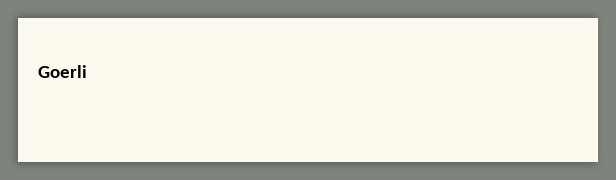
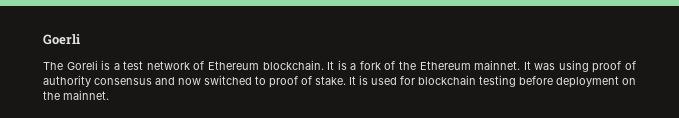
(87, 71) none -> [43,60,636,73] [43,75,636,88] [43,90,109,100] // The Goreli is a test network of Ethereum blockchain. It is a fork of the Ethereum mainnet. It was using proof of authority consensus and now switched to proof of stake. It is used for blockchain testing before deployment on the mainnet.

